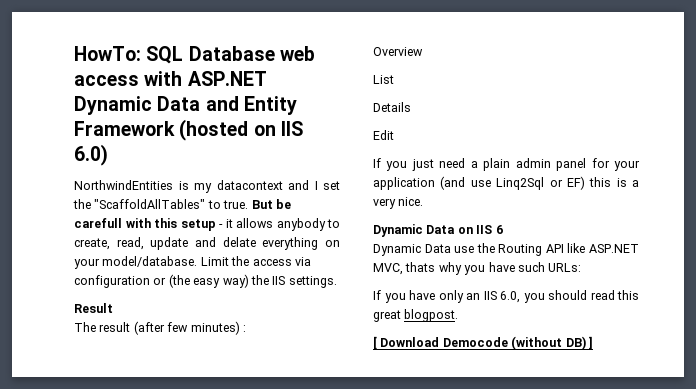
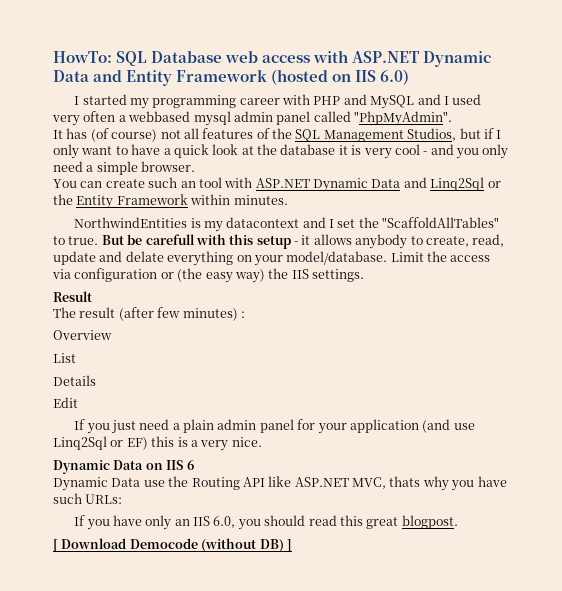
(108, 155) none -> [74,94,482,109] [52,111,452,126] [53,128,502,142] [53,144,509,159] [53,161,196,175] [53,177,501,192] [53,194,288,209] // I started my programming career with PHP and MySQL and I used very often a webbased mysql admin panel called "PhpMyAdmin". // It has (of course) not all features of the SQL Management Studios, but if I only want to have a quick look at the database it is very cool - and you only need a simple browser. // You can create such an tool with ASP.NET Dynamic Data and Linq2Sql or the Entity Framework within minutes.

